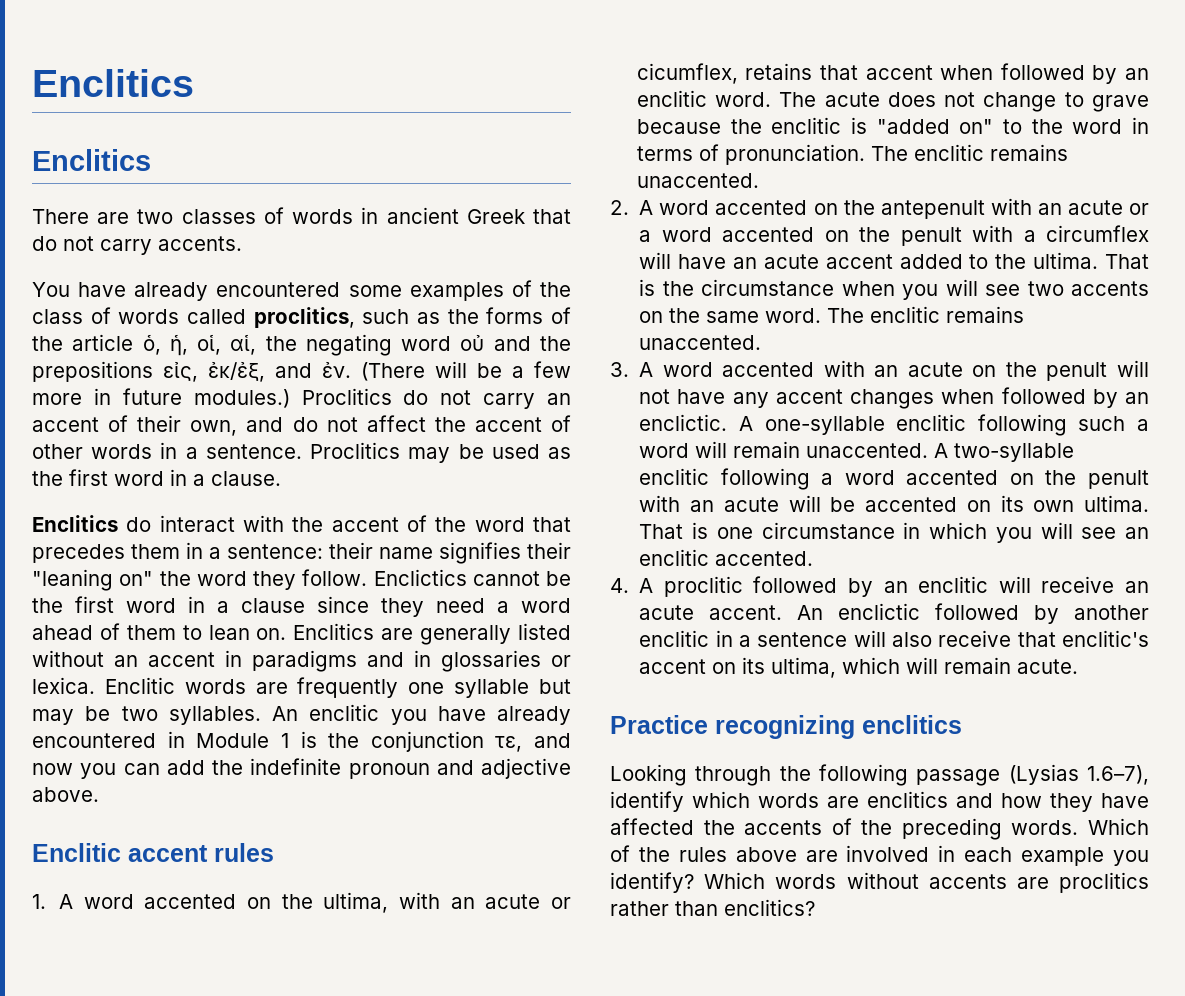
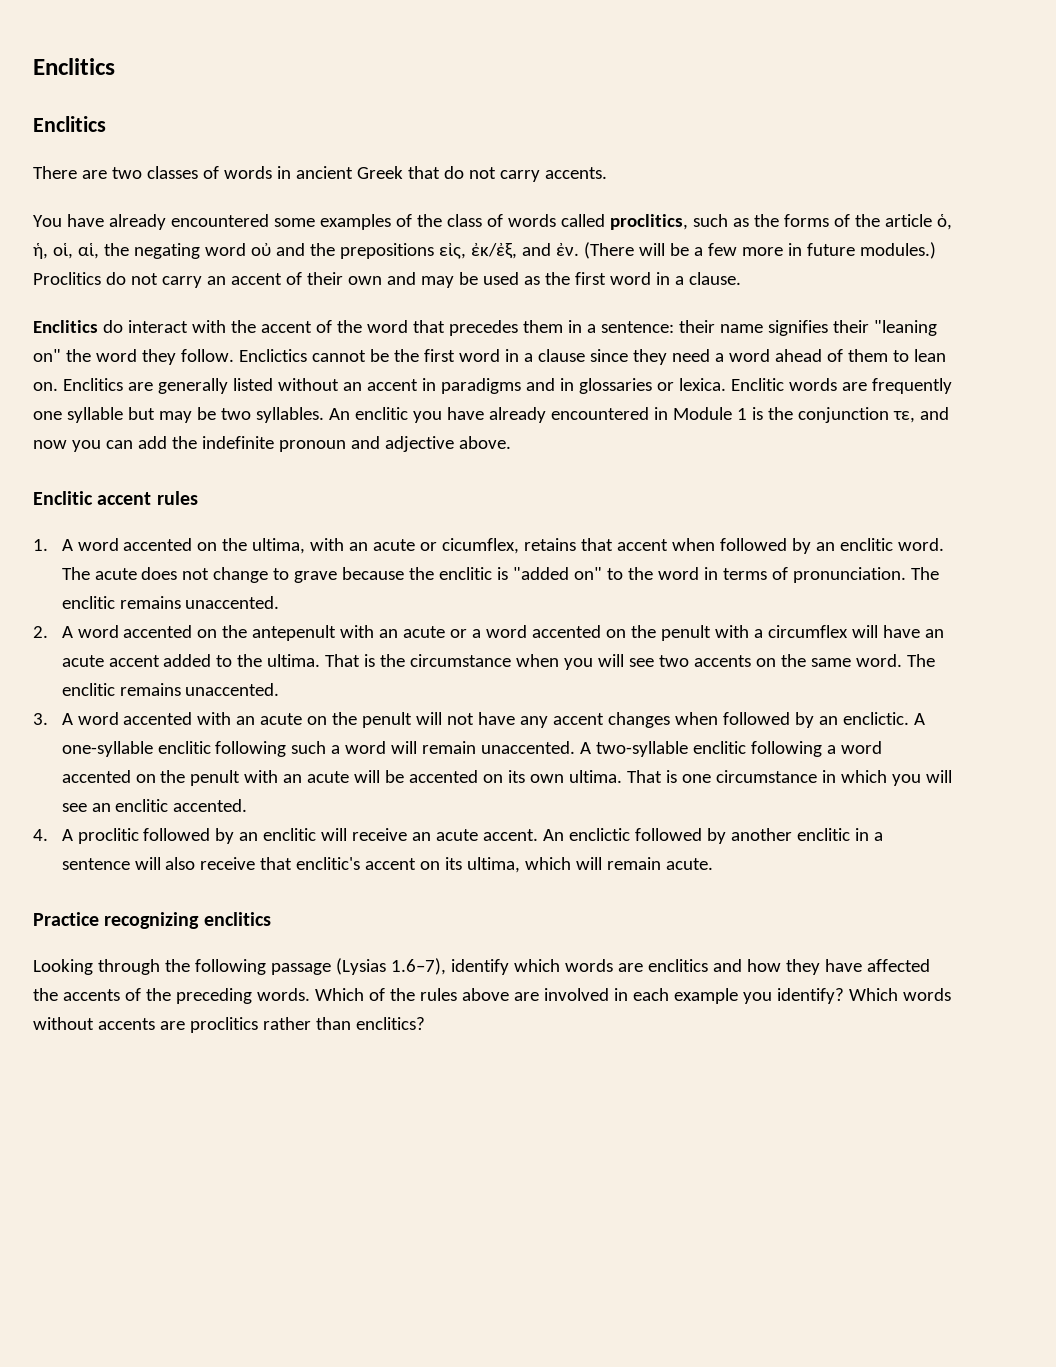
[190,415,572,436] [32,442,401,459] own, and do not affect the accent of other words in a sentence. Proclitics -> [347,272,416,285] own and

